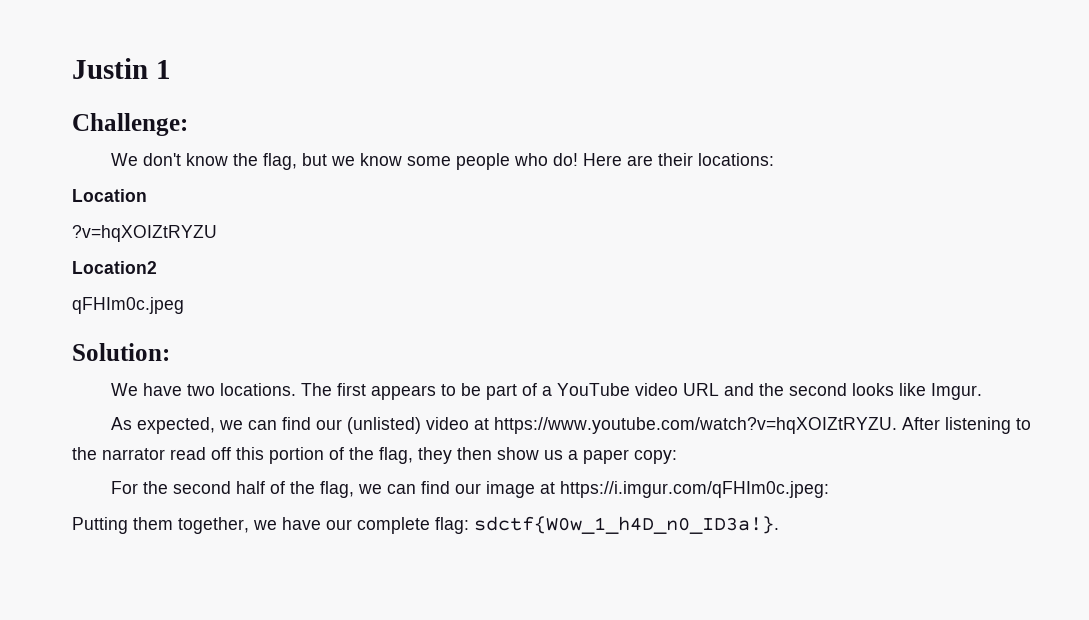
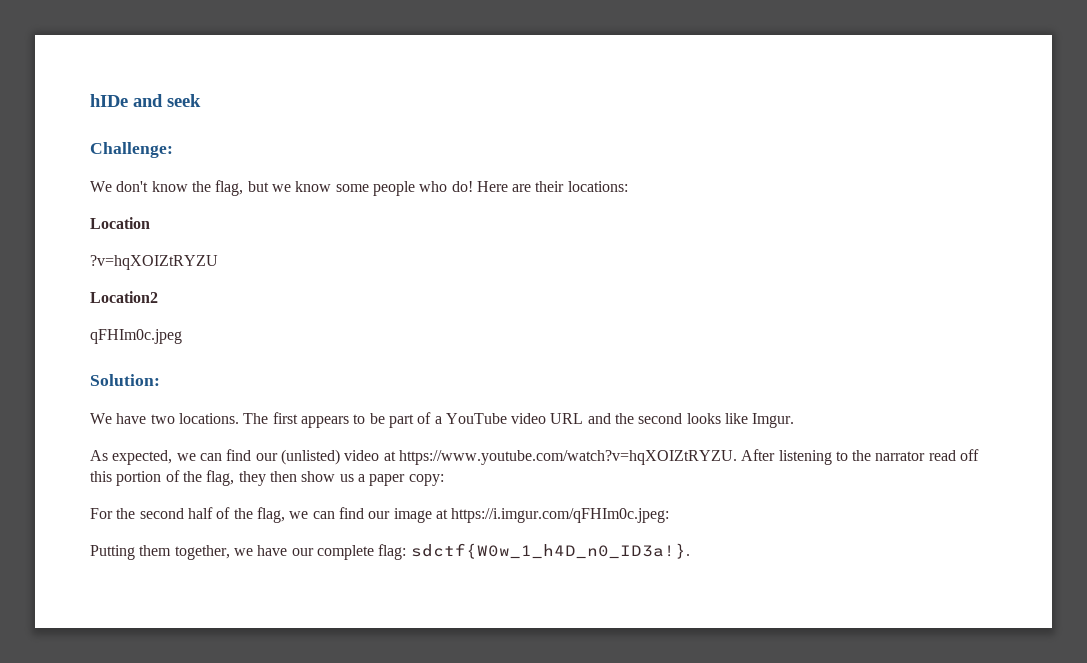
[72,58,171,79] Justin 1 -> [90,94,201,107] hIDe and seek

